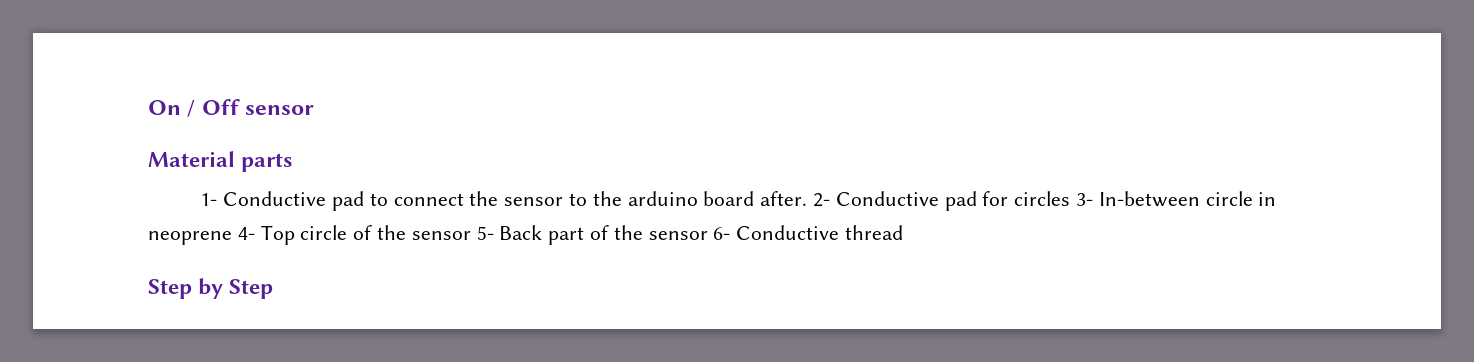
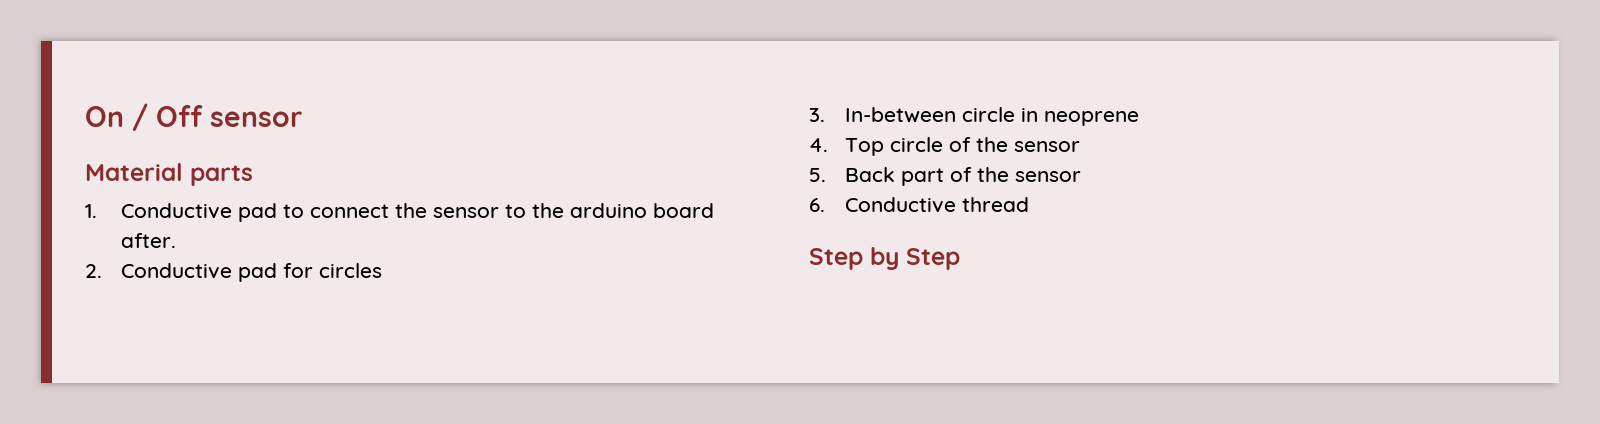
[200,193,218,206] 1- -> [85,204,97,218] 1.
[812,193,830,207] 2- -> [85,264,102,278] // 2.
[1076,193,1094,206] 3- -> [809,108,825,122] // 3.
[237,227,255,240] 4- -> [809,138,828,152] // 4.
[476,226,494,240] 5- -> [809,168,826,182] // 5.
[713,227,731,240] 6- -> [809,198,825,212] // 6.

